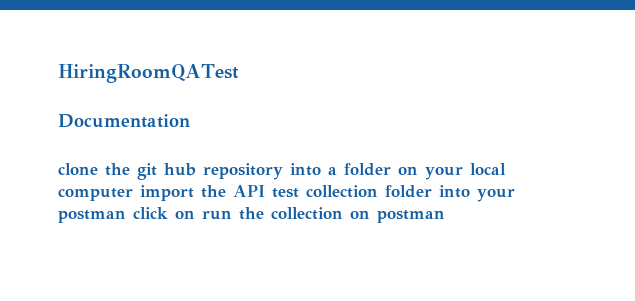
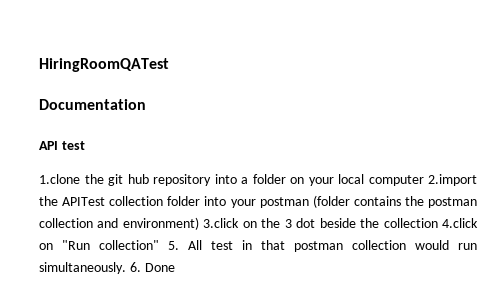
[58,163,98,175] clone -> [39,141,85,150] [39,174,80,184] API test // 1.clone
[140,185,299,201] import the API test -> [428,174,477,186] [39,196,106,206] 2.import the APITest
[133,207,445,223] click on run the collection on postman -> [312,195,478,208] [39,217,478,230] [39,240,477,252] [39,262,175,274] (folder contains the postman collection and environment) 3.click on the 3 dot beside the collection 4.click on "Run collection" 5. All test in that postman collection would run simultaneously. 6. Done

